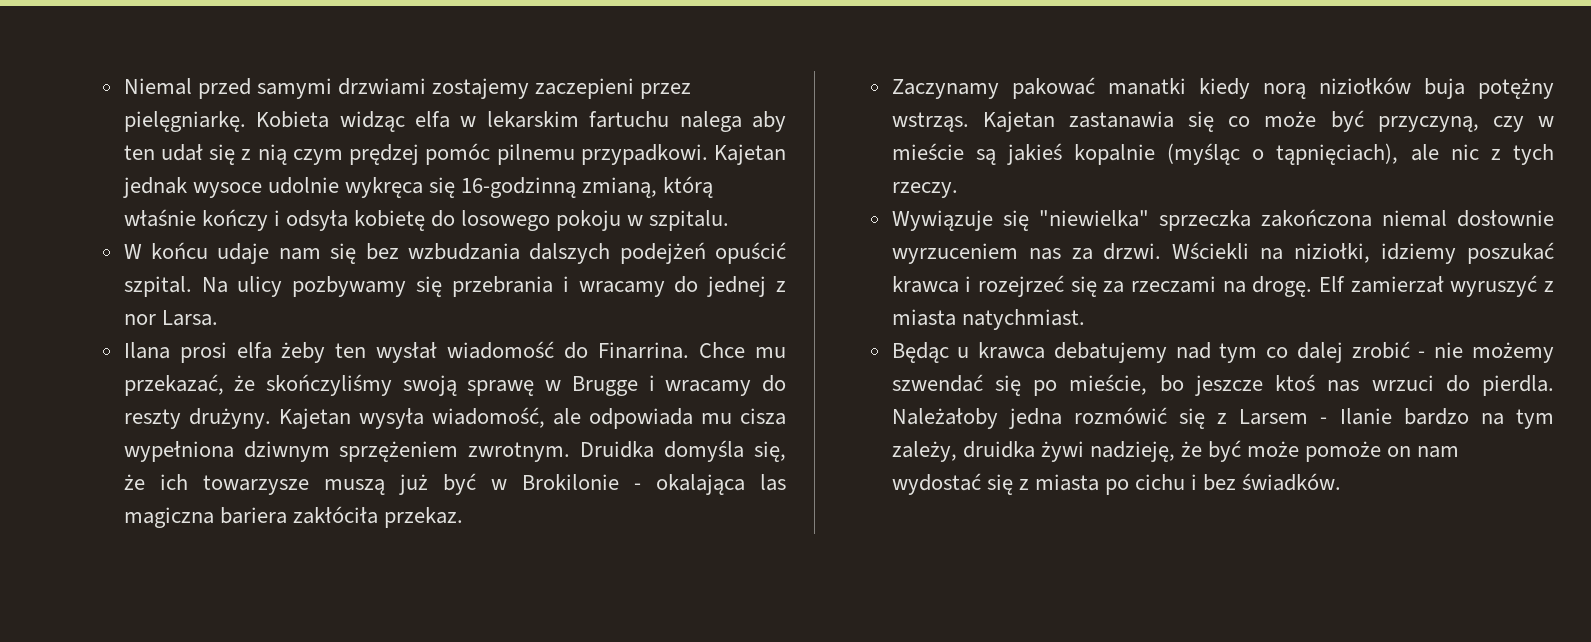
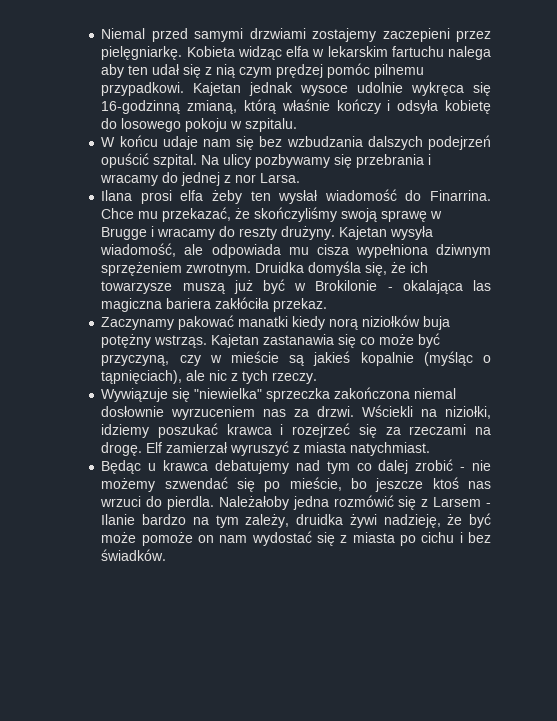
[619,242,706,264] podejżeń -> [428,135,492,150] podejrzeń

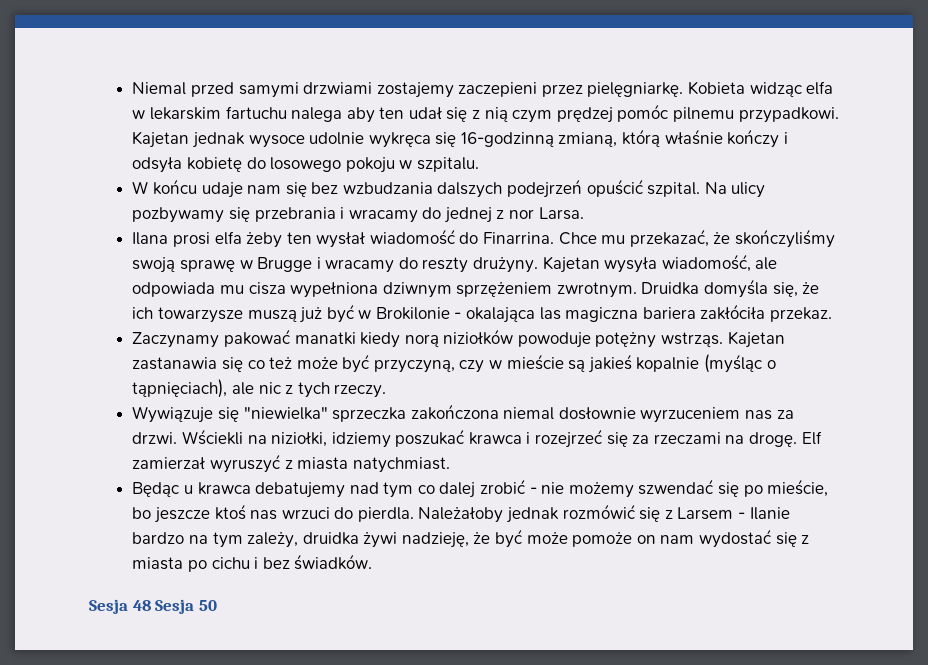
[423,316,451,330] buja -> [517,332,591,348] powoduje
(376, 341) none -> [269,357,293,369] też
[292,496,329,510] jedna -> [506,507,560,523] jednak
(167, 555) none -> [89,599,217,614] // Sesja 48 Sesja 50

